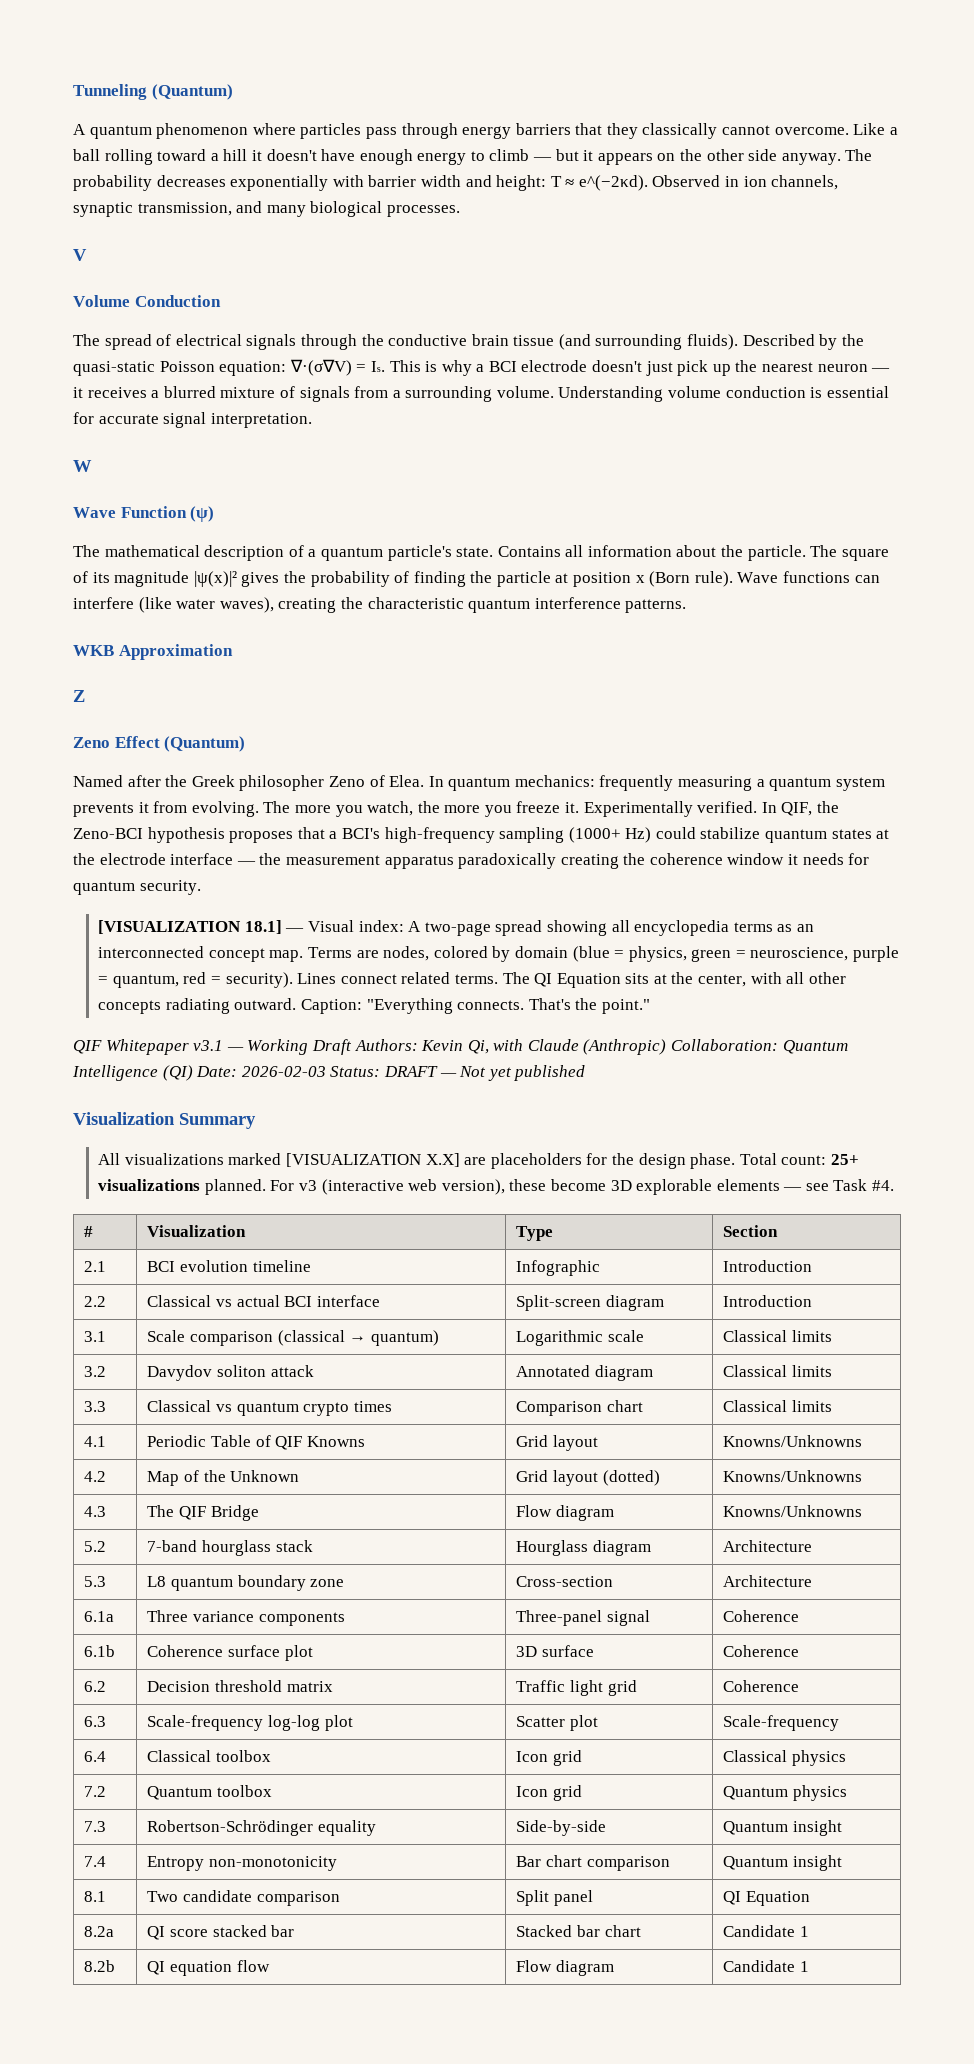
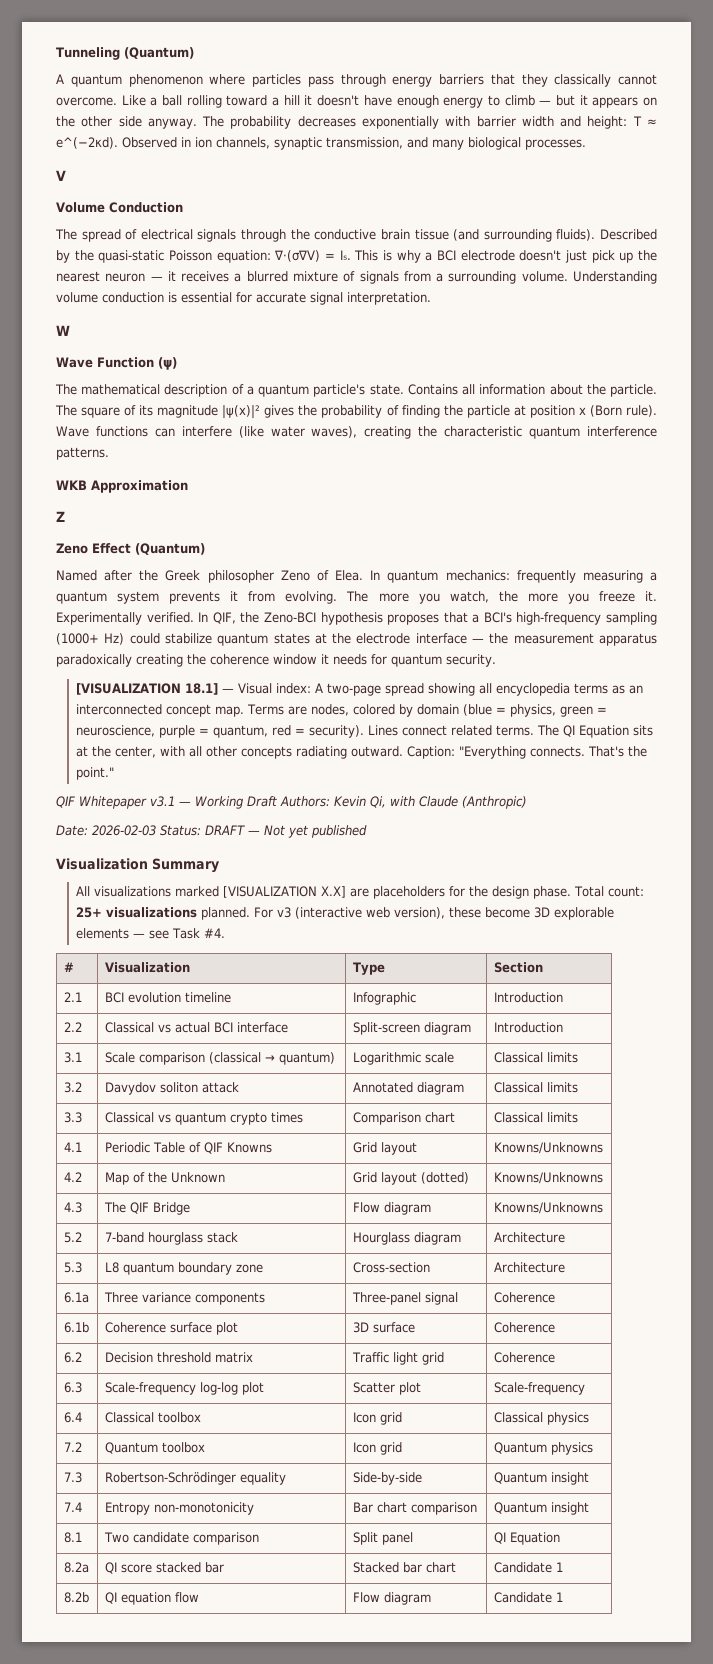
[671,1039,848,1054] [72,1065,193,1081] Collaboration: Quantum Intelligence (QI) -> (527, 802) //

